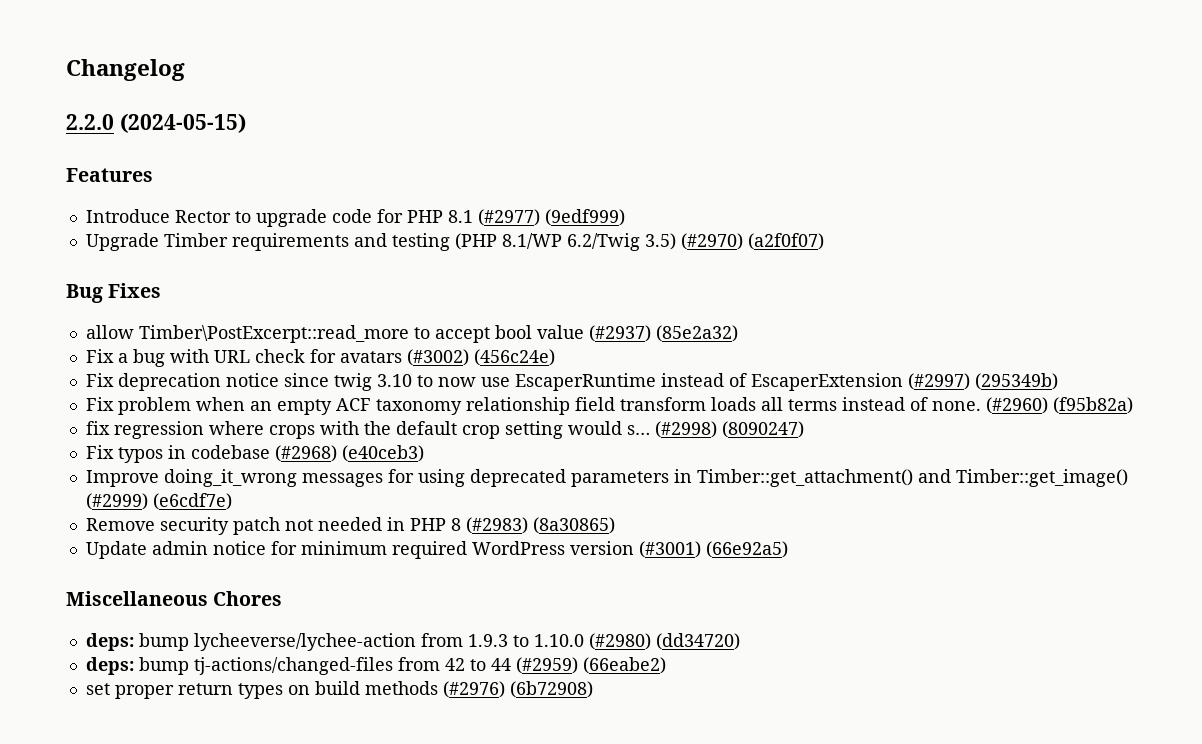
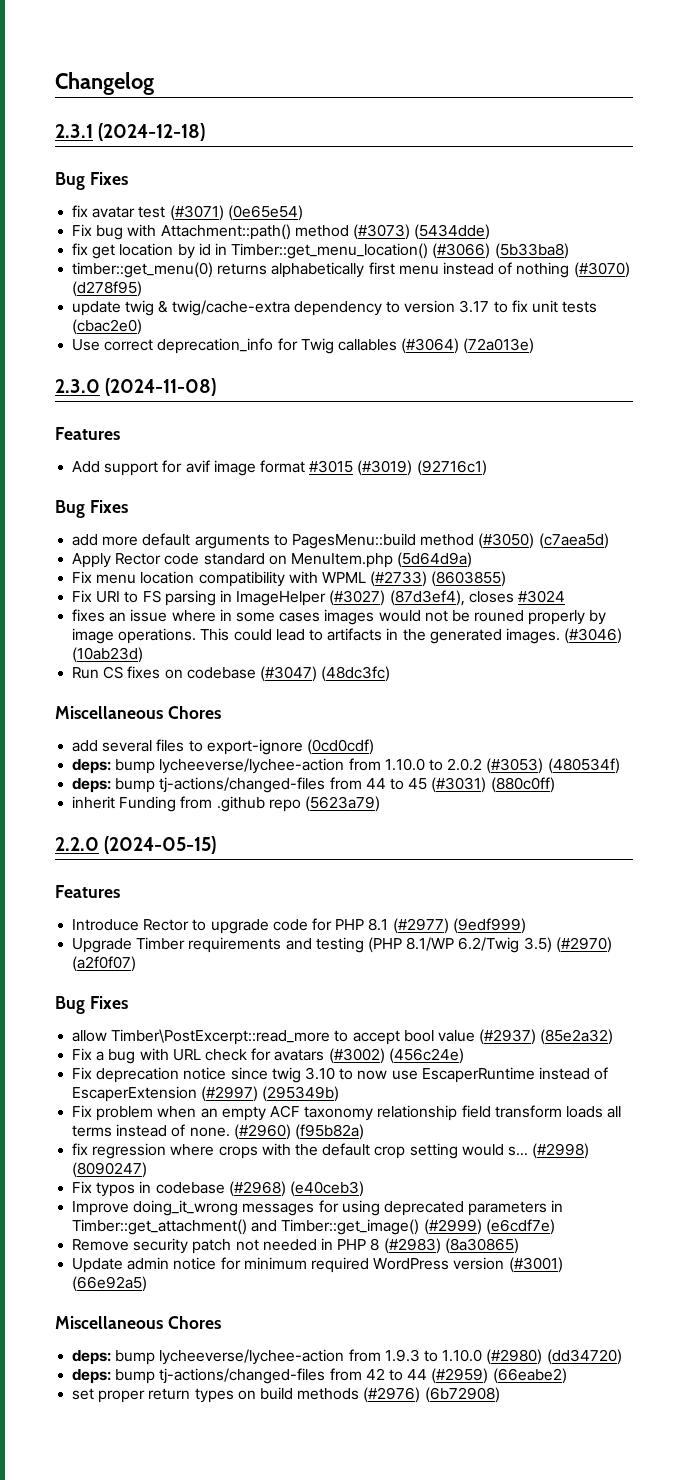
(185, 70) none -> [55,123,206,141] [55,172,128,190] [72,205,303,221] [72,224,491,240] [72,243,569,259] [72,262,630,278] [72,281,143,297] [72,300,598,316] [72,319,143,335] [72,338,535,354] [55,378,217,396] [55,427,120,440] [72,460,487,476] [55,500,128,518] [72,533,609,549] [72,552,473,568] [72,571,507,587] [72,590,565,606] [72,609,607,625] [72,628,623,644] [72,647,144,663] [72,666,391,682] [55,706,221,719] [72,739,374,755] [72,758,620,774] [72,777,555,793] [72,796,380,812] // 2.3.1 (2024-12-18) // Bug Fixes // fix avatar test (#3071) (0e65e54) // Fix bug with Attachment::path() method (#3073) (5434dde) // fix get location by id in Timber::get_menu_location() (#3066) (5b33ba8) // timber::get_menu(0) returns alphabetically first menu instead of nothing (#3070) (d278f95) // update twig & twig/cache-extra dependency to version 3.17 to fix unit tests (cbac2e0) // Use correct deprecation_info for Twig callables (#3064) (72a013e) // 2.3.0 (2024-11-08) // Features // Add support for avif image format #3015 (#3019) (92716c1) // Bug Fixes // add more default arguments to PagesMenu::build method (#3050) (c7aea5d) // Apply Rector code standard on MenuItem.php (5d64d9a) // Fix menu location compatibility with WPML (#2733) (8603855) // Fix URI to FS parsing in ImageHelper (#3027) (87d3ef4), closes #3024 // fixes an issue where in some cases images would not be rouned properly by image operations. This could lead to artifacts in the generated images. (#3046) (10ab23d) // Run CS fixes on codebase (#3047) (48dc3fc) // Miscellaneous Chores // add several files to export-ignore (0cd0cdf) // deps: bump lycheeverse/lychee-action from 1.10.0 to 2.0.2 (#3053) (480534f) // deps: bump tj-actions/changed-files from 44 to 45 (#3031) (880c0ff) // inherit Funding from .github repo (5623a79)

